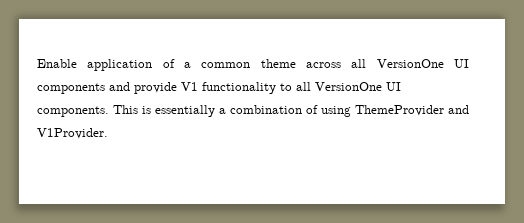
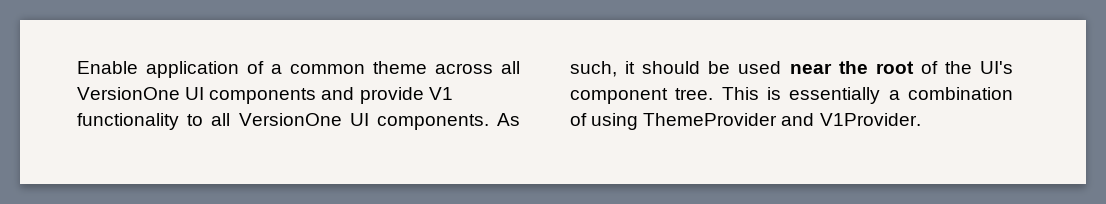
(109, 111) none -> [497,113,520,126] [570,61,1014,77] [570,88,714,104] As such, it should be used near the root of the UI's component tree.

